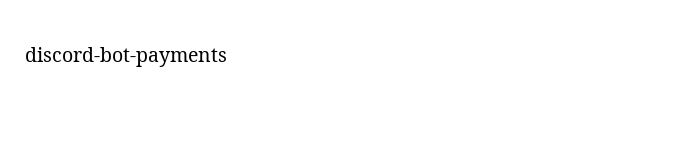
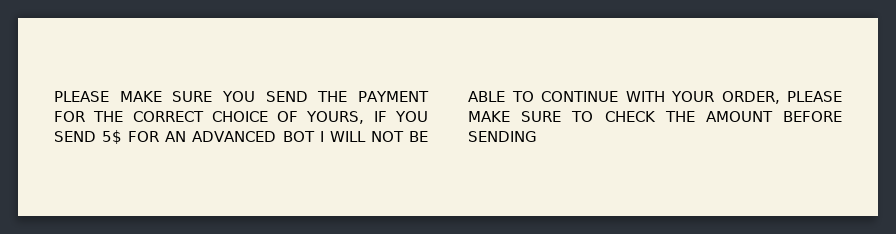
[25,47,227,67] discord-bot-payments -> [54,91,430,102] [54,111,428,124] [54,130,429,144] [468,91,842,104] [468,111,842,122] [468,131,537,142] PLEASE MAKE SURE YOU SEND THE PAYMENT FOR THE CORRECT CHOICE OF YOURS, IF YOU SEND 5$ FOR AN ADVANCED BOT I WILL NOT BE ABLE TO CONTINUE WITH YOUR ORDER, PLEASE MAKE SURE TO CHECK THE AMOUNT BEFORE SENDING

